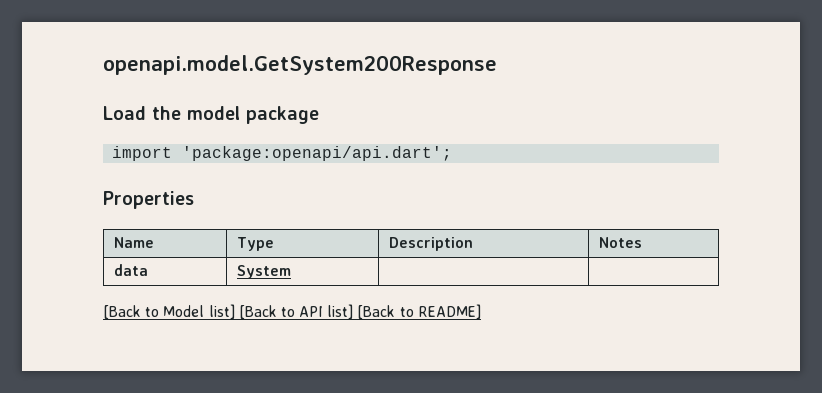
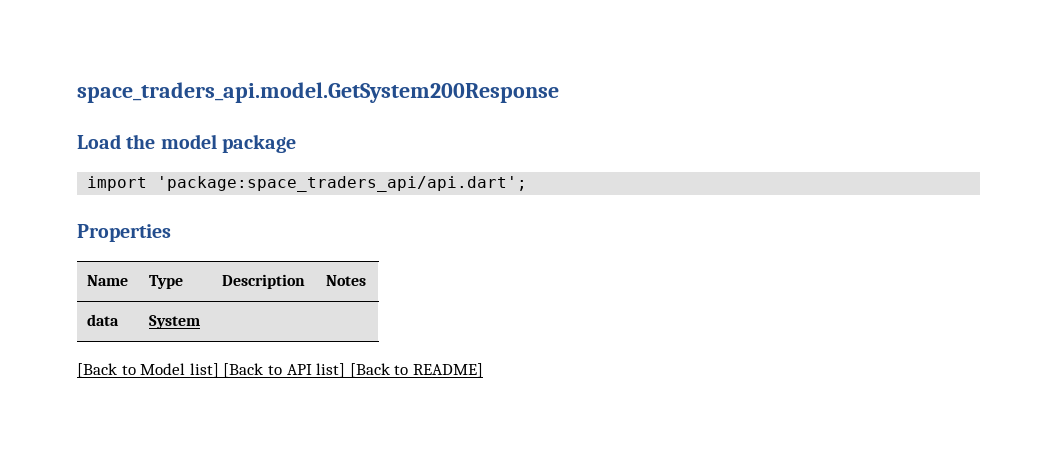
[103,55,497,75] openapi.model.GetSystem200Response -> [77,82,559,103] space_traders_api.model.GetSystem200Response
[182,146,453,161] 'package:openapi/api.dart'; -> [157,176,528,192] 'package:space_traders_api/api.dart';

